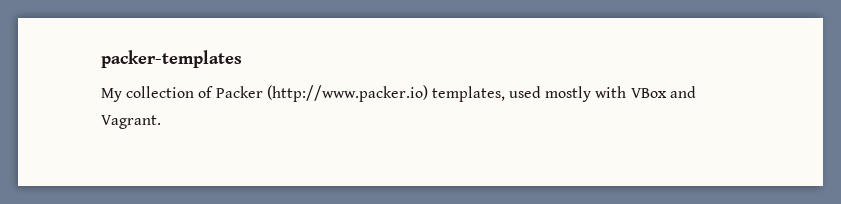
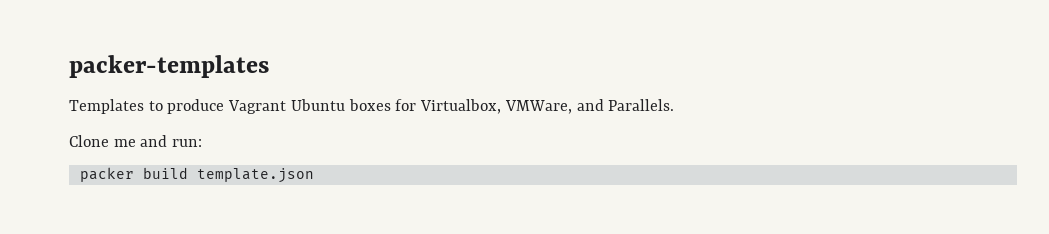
[101,85,696,102] [101,115,161,129] My collection of Packer (http://www.packer.io) templates, used mostly with VBox and Vagrant. -> [69,99,675,114] [69,135,203,147] [79,167,314,183] Templates to produce Vagrant Ubuntu boxes for Virtualbox, VMWare, and Parallels. // Clone me and run: // packer build template.json

